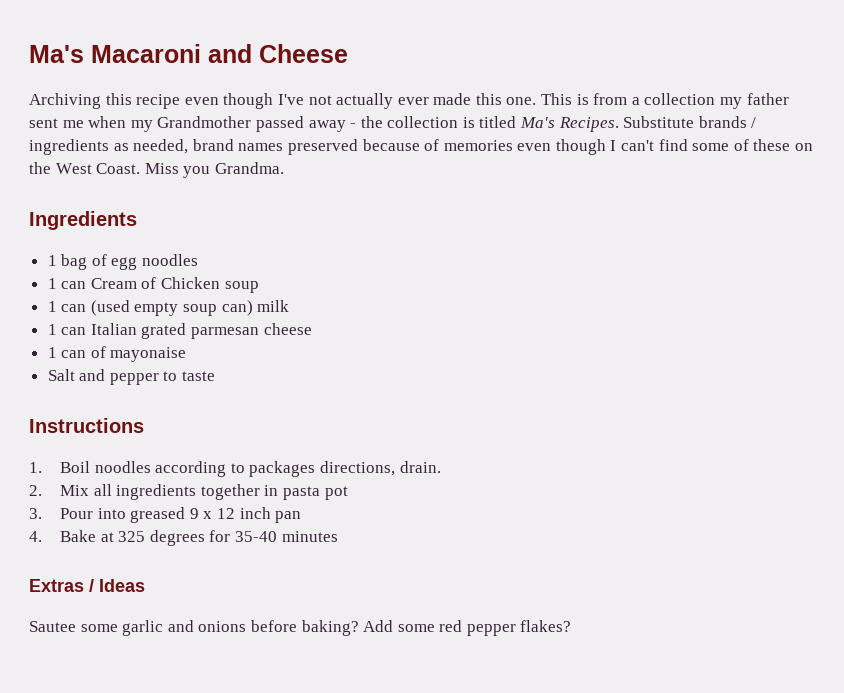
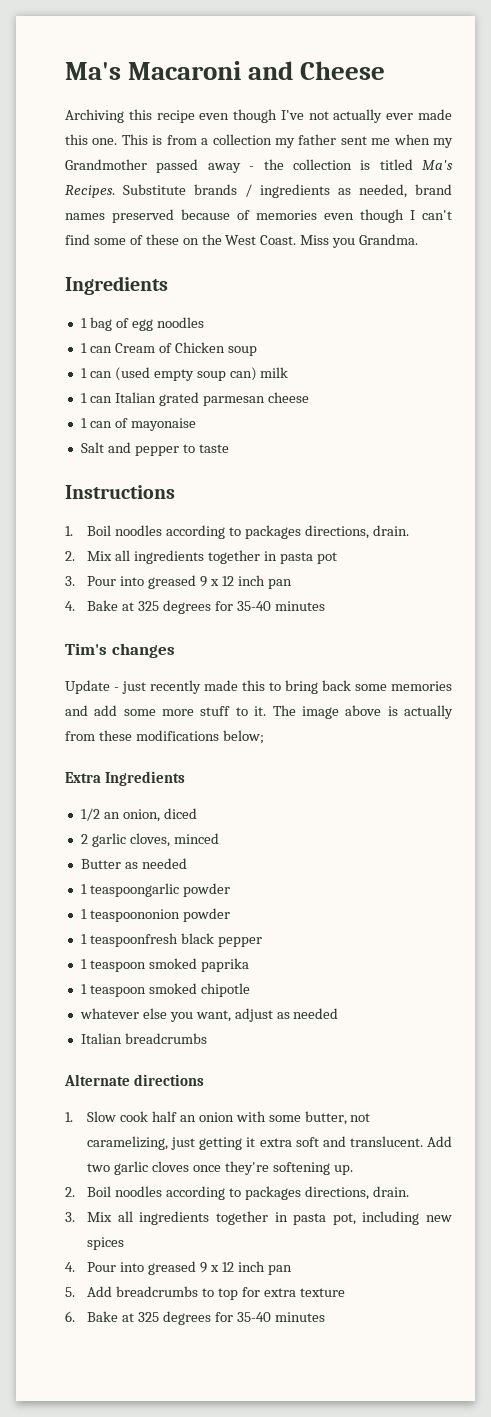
[29,579,145,592] [29,620,572,636] Extras / Ideas // Sautee some garlic and onions before baking? Add some red pepper flakes? -> [65,643,175,658] [65,680,452,694] [65,705,454,719] [65,730,264,744] [65,771,185,786] [80,808,197,822] [80,833,219,847] [80,858,187,869] [80,883,230,897] [80,908,230,922] [80,933,262,947] [80,958,249,972] [80,983,250,997] [79,1008,339,1022] [80,1033,207,1044] [64,1074,204,1086] [65,1111,371,1125] [87,1136,452,1150] [87,1161,353,1175] [65,1186,409,1200] [65,1211,452,1225] [87,1237,125,1250] [65,1261,292,1275] [65,1286,345,1300] [65,1311,325,1325] Tim's changes // Update - just recently made this to bring back some memories and add some more stuff to it. The image above is actually from these modifications below; // Extra Ingredients // 1/2 an onion, diced // 2 garlic cloves, minced // Butter as needed // 1 teaspoongarlic powder // 1 teaspoononion powder // 1 teaspoonfresh black pepper // 1 teaspoon smoked paprika // 1 teaspoon smoked chipotle // whatever else you want, adjust as needed // Italian breadcrumbs // Alternate directions // 1. Slow cook half an onion with some butter, not caramelizing, just getting it extra soft and translucent. Add two garlic cloves once they're softening up. // 2. Boil noodles according to packages directions, drain. // 3. Mix all ingredients together in pasta pot, including new spices // 4. Pour into greased 9 x 12 inch pan // 5. Add breadcrumbs to top for extra texture // 6. Bake at 325 degrees for 35-40 minutes

